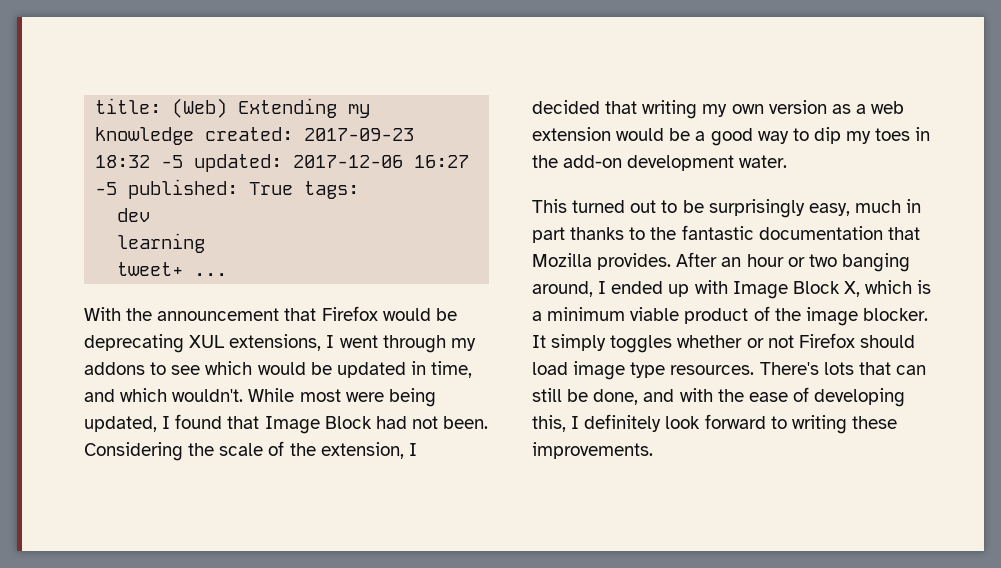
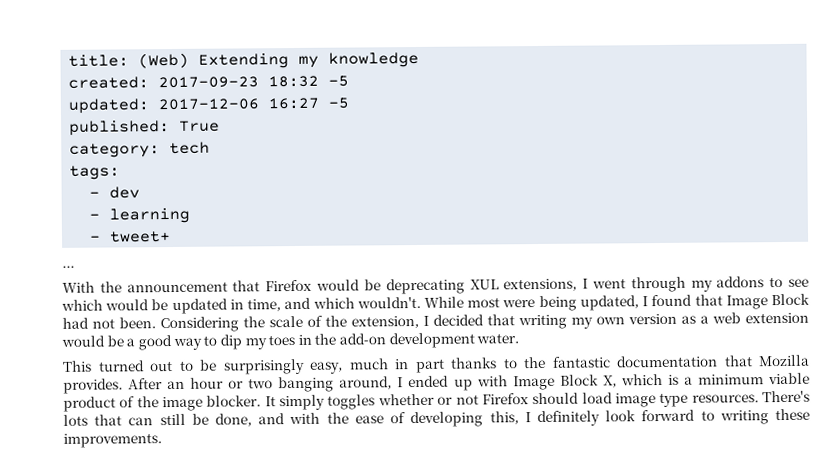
(195, 136) none -> (420, 59) //
(184, 161) none -> (350, 81) //
(118, 188) none -> (350, 103) //
(294, 188) none -> [69,141,211,158] // category: tech //
(360, 190) none -> [89,191,101,198] -
(151, 215) none -> [89,213,101,220] -
(206, 243) none -> [89,235,102,242] -
(184, 269) none -> (172, 237) //

